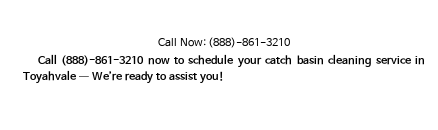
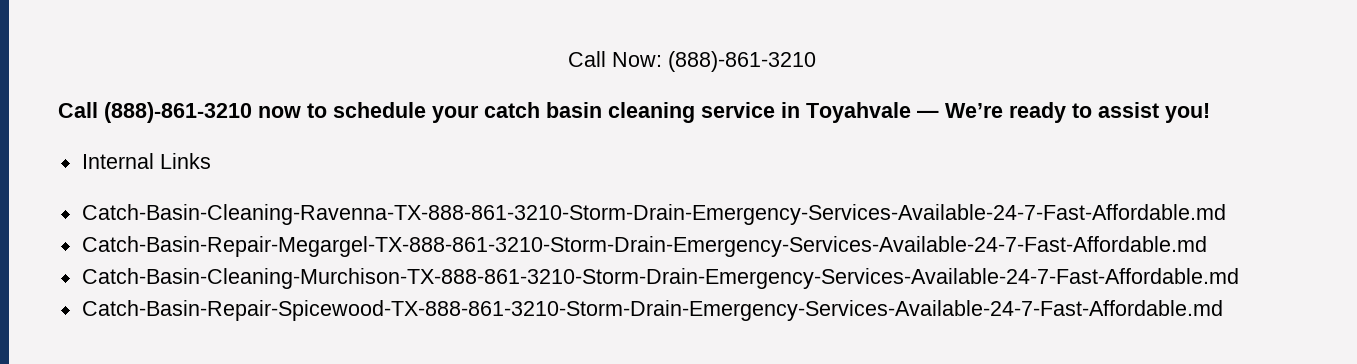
(224, 77) none -> [81,153,211,169] [81,204,1226,225] [81,236,1207,257] [81,268,1239,289] [81,300,1223,321] // Internal Links // Catch-Basin-Cleaning-Ravenna-TX-888-861-3210-Storm-Drain-Emergency-Services-Available-24-7-Fast-Affordable.md // Catch-Basin-Repair-Megargel-TX-888-861-3210-Storm-Drain-Emergency-Services-Available-24-7-Fast-Affordable.md // Catch-Basin-Cleaning-Murchison-TX-888-861-3210-Storm-Drain-Emergency-Services-Available-24-7-Fast-Affordable.md // Catch-Basin-Repair-Spicewood-TX-888-861-3210-Storm-Drain-Emergency-Services-Available-24-7-Fast-Affordable.md

